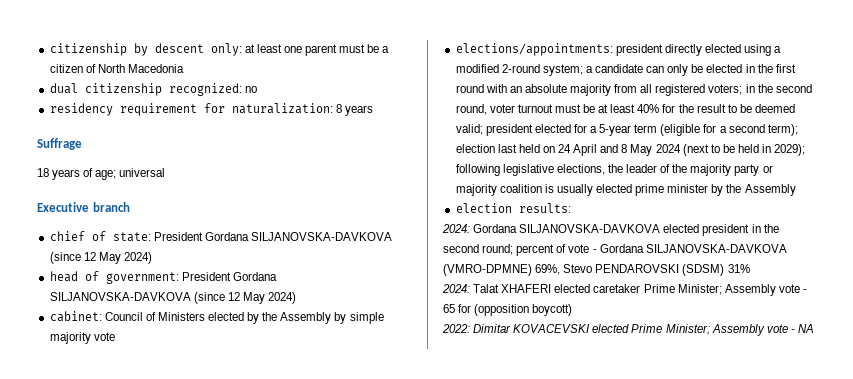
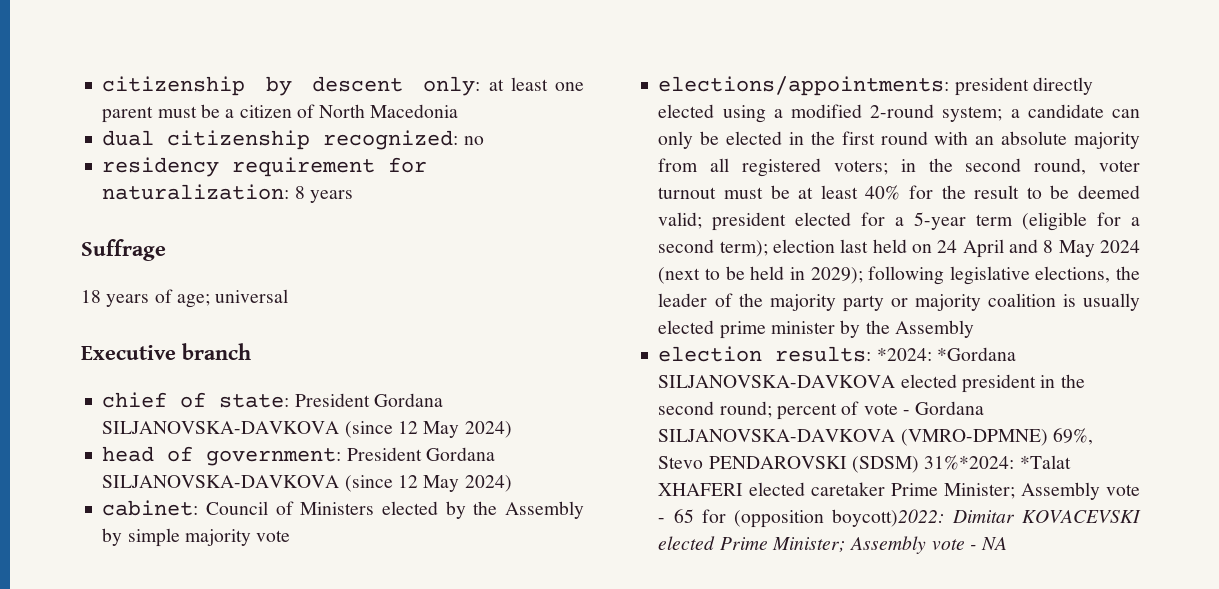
[442,224,518,233] // 2024: Gordana -> [876,347,1016,361] *2024: *Gordana
[727,264,750,273] [442,284,500,293] 31% // 2024: Talat -> [924,455,1071,470] 31%*2024: *Talat
[532,304,573,316] [442,324,470,333] boycott) // 2022: -> [831,509,945,527] boycott)2022:

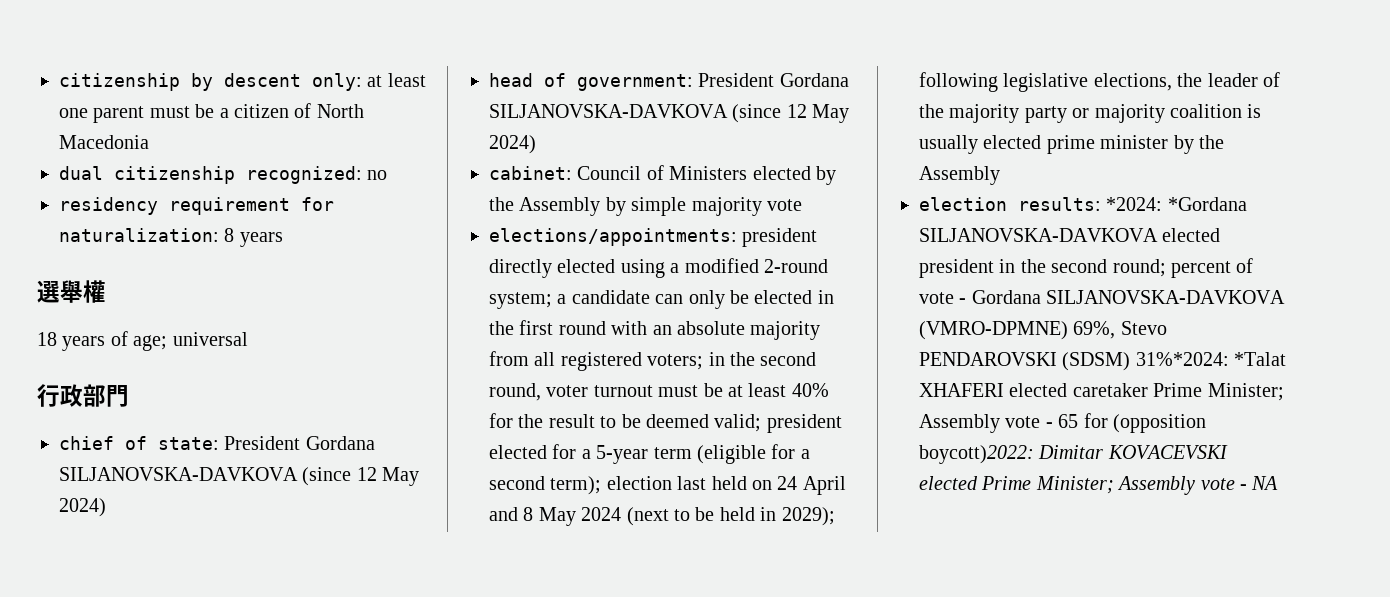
[81,239,166,261] Suffrage -> [37,280,106,303] 選舉權
[81,343,251,360] Executive branch -> [37,384,129,407] 行政部門

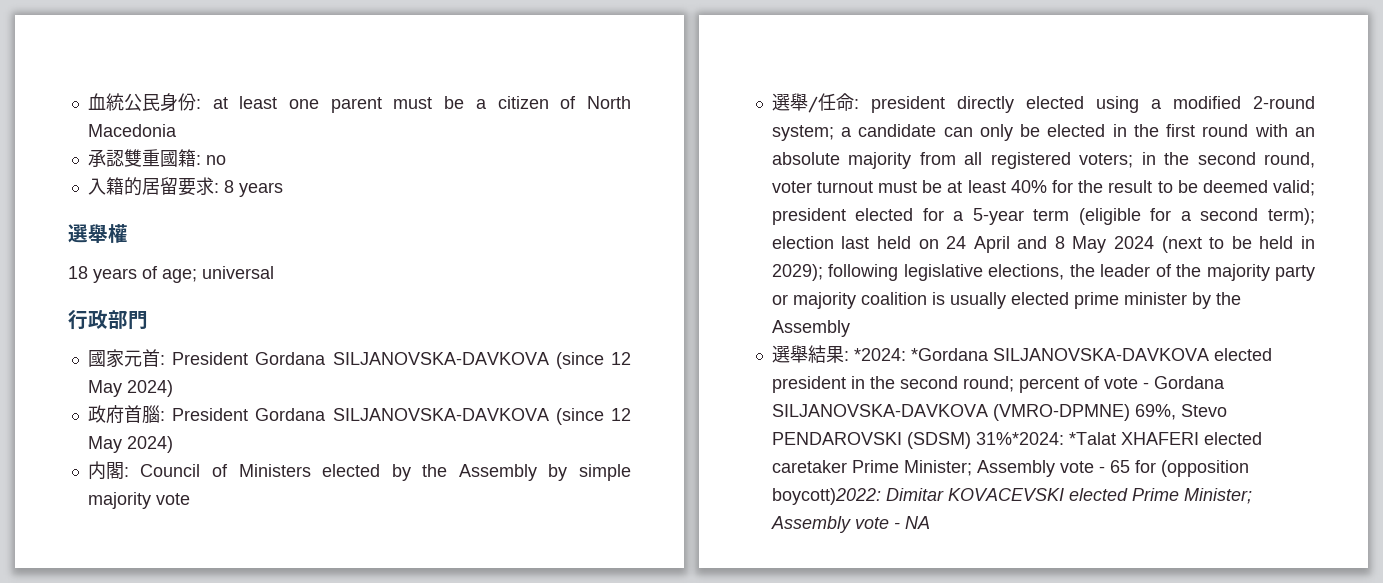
[59,73,362,91] citizenship by descent only: -> [87,93,201,112] 血統公民身份:
[59,166,388,184] [59,197,334,215] [59,228,219,242] dual citizenship recognized: no // residency requirement for naturalization: -> [87,149,226,167] [87,177,219,196] 承認雙重國籍: no // 入籍的居留要求:
[59,436,375,450] [59,467,420,486] [59,498,106,517] [489,73,849,91] [489,104,850,123] [489,135,536,154] [489,166,572,180] chief of state: President Gordana SILJANOVSKA-DAVKOVA (since 12 May 2024) // head of government: President Gordana SILJANOVSKA-DAVKOVA (since 12 May 2024) // cabinet: -> [87,349,631,369] [87,380,173,397] [87,405,631,425] [87,436,173,453] [87,461,129,480] 國家元首: President Gordana SILJANOVSKA-DAVKOVA (since 12 May 2024) // 政府首腦: President Gordana SILJANOVSKA-DAVKOVA (since 12 May 2024) // 内閣:
[489,228,737,246] elections/appointments: -> [771,93,859,113] 選舉/任命:
[919,197,1101,211] election results: -> [771,345,849,363] 選舉結果:

